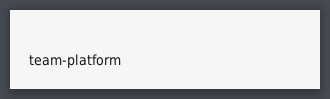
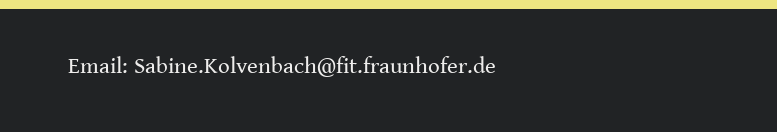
[29,54,121,68] team-platform -> [68,56,497,77] Email: Sabine.Kolvenbach@fit.fraunhofer.de

